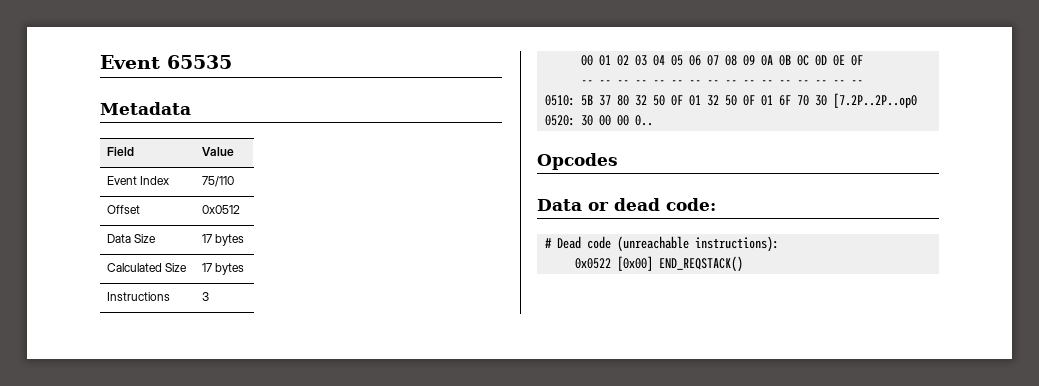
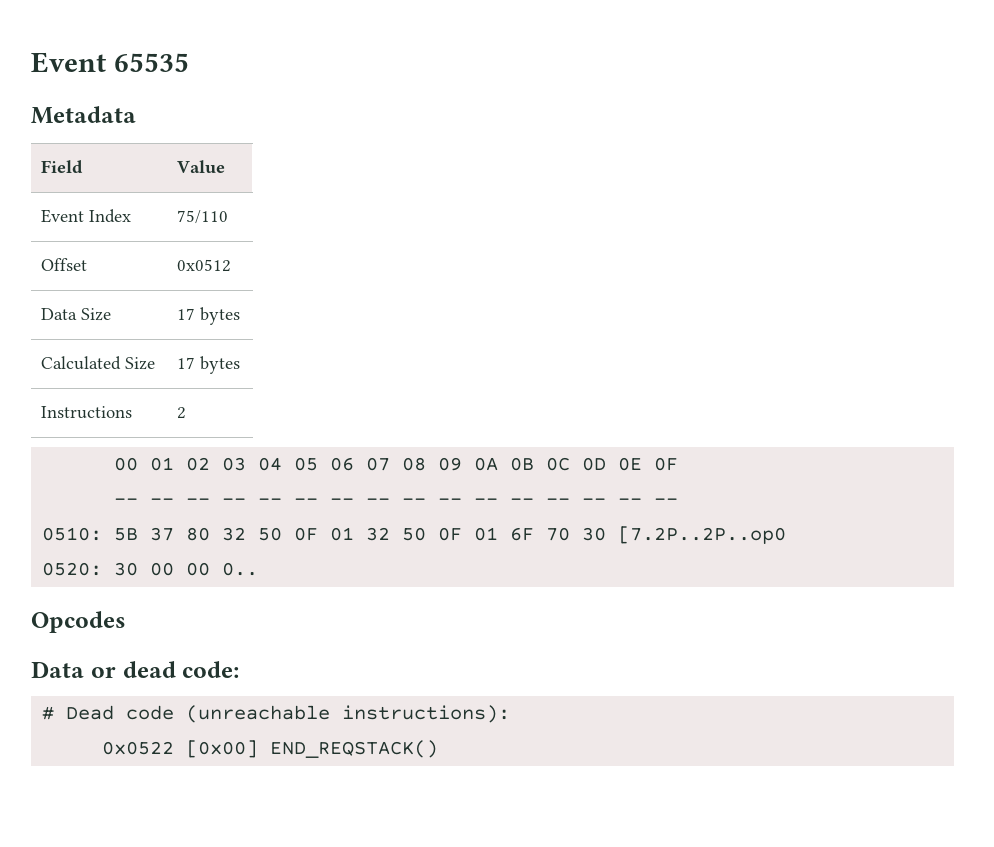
[202,292,210,301] 3 -> [176,407,186,419] 2

